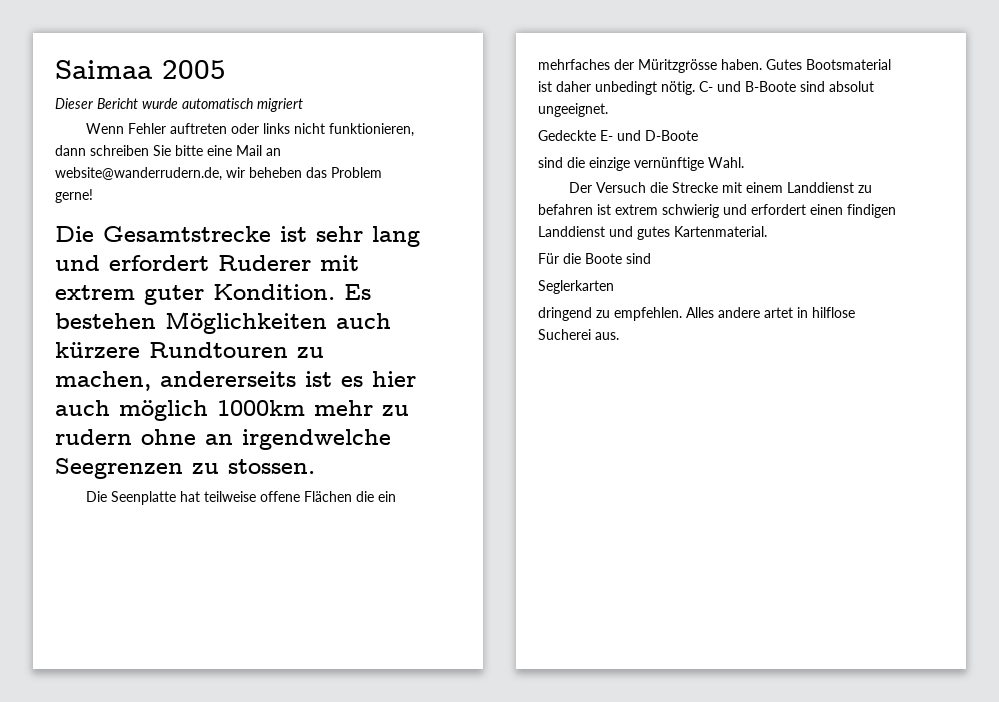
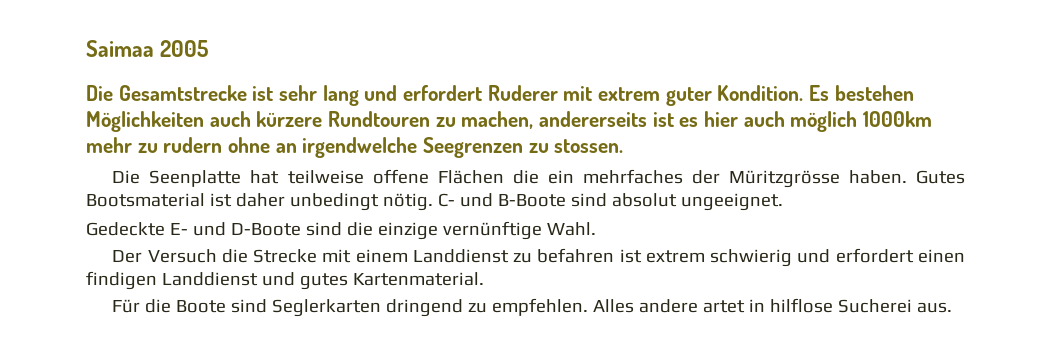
[55,98,303,112] [86,123,415,137] [55,145,281,156] [55,167,382,181] [55,189,93,203] // Dieser Bericht wurde automatisch migriert // Wenn Fehler auftreten oder links nicht funktionieren, dann schreiben Sie bitte eine Mail an website@wanderrudern.de, wir beheben das Problem gerne! -> (209, 48) none
(698, 135) // -> (301, 229) none
(651, 258) // -> (268, 306) none
(614, 287) // -> (382, 308) none

